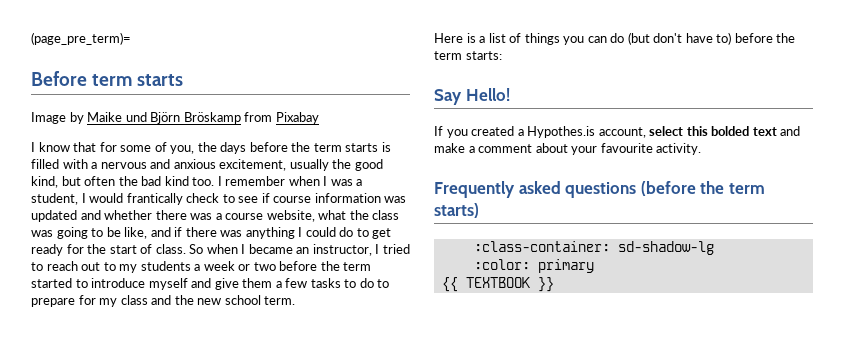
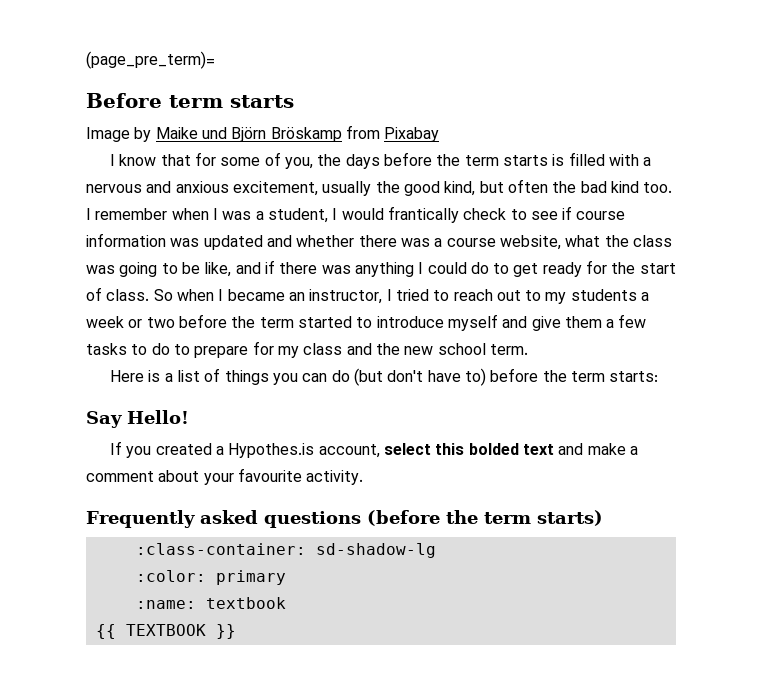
(594, 266) none -> [135,597,286,609] // :name: textbook

